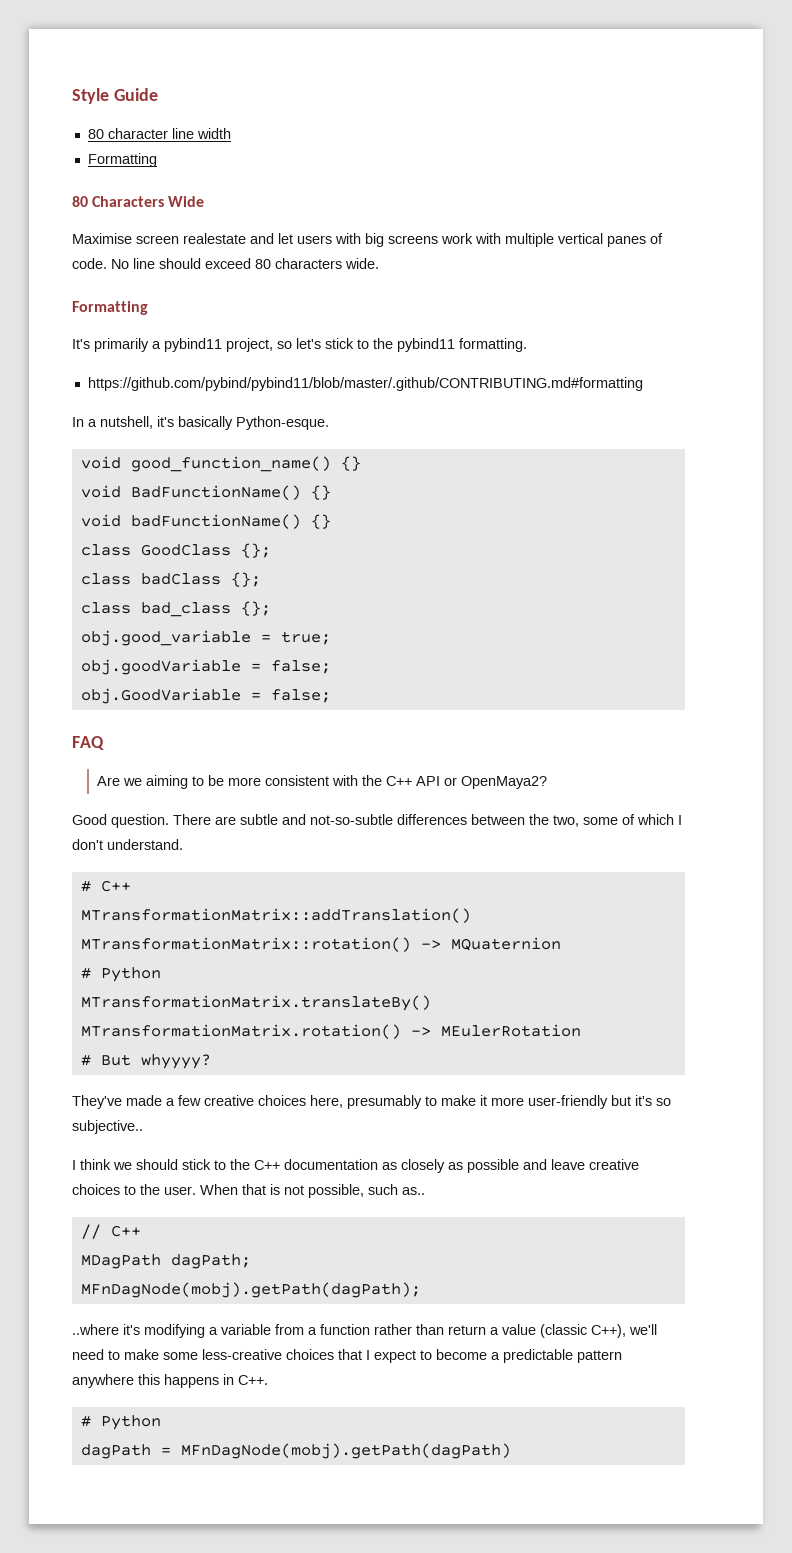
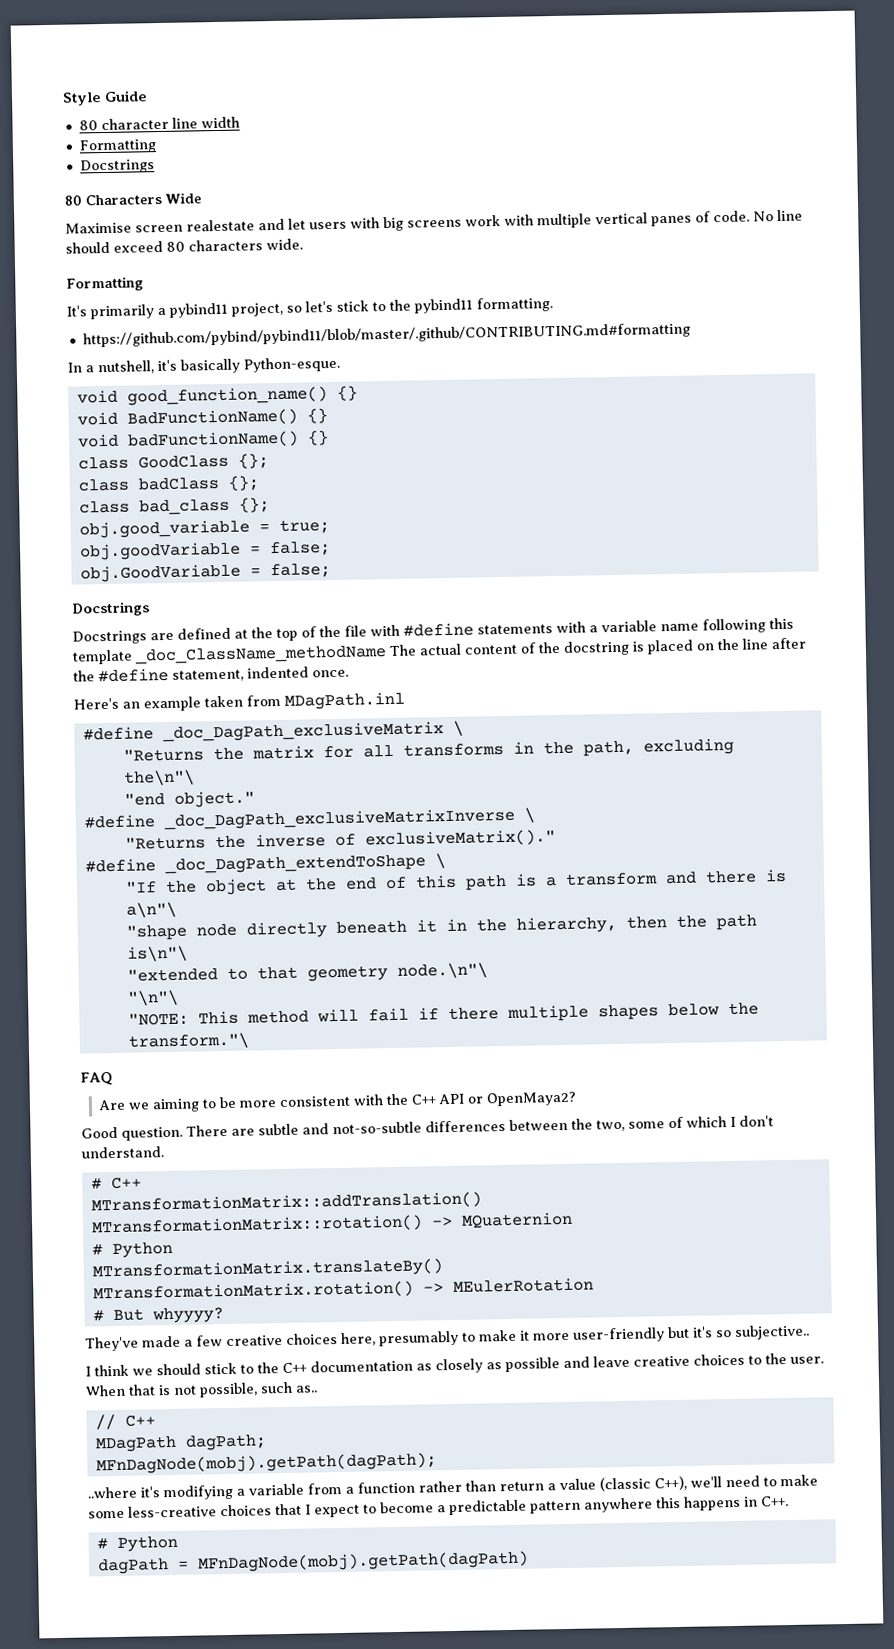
(157, 160) none -> [79,159,155,174] // Docstrings
(331, 696) none -> [71,601,150,617] [72,617,794,645] [72,637,806,665] [73,666,349,683] [73,691,405,712] [82,720,464,743] [122,737,734,762] [122,769,195,786] [123,790,255,808] [83,807,535,831] [124,829,556,850] [84,853,446,875] [124,868,787,896] [125,901,177,918] [125,914,757,941] [126,945,188,962] [126,962,488,982] [126,989,179,1006] [127,1002,759,1026] [127,1032,249,1050] // Docstrings // Docstrings are defined at the top of the file with #define statements with a variable name following this template _doc_ClassName_methodName The actual content of the docstring is placed on the line after the #define statement, indented once. // Here's an example taken from MDagPath.inl // #define _doc_DagPath_exclusiveMatrix \ // "Returns the matrix for all transforms in the path, excluding the\n"\ // "end object." // #define _doc_DagPath_exclusiveMatrixInverse \ // "Returns the inverse of exclusiveMatrix()." // #define _doc_DagPath_extendToShape \ // "If the object at the end of this path is a transform and there is a\n"\ // "shape node directly beneath it in the hierarchy, then the path is\n"\ // "extended to that geometry node.\n"\ // "\n"\ // "NOTE: This method will fail if there multiple shapes below the transform."\

